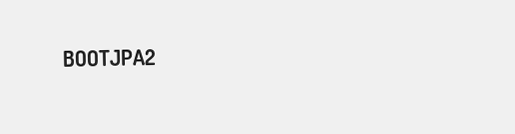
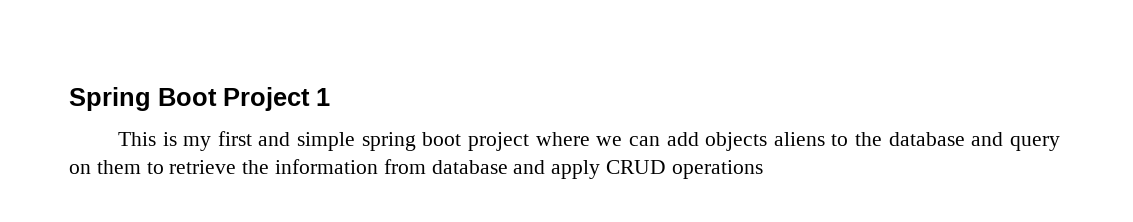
[62,49,156,67] BOOTJPA2 -> [69,87,330,111] [117,131,1061,151] [69,159,763,179] Spring Boot Project 1 // This is my first and simple spring boot project where we can add objects aliens to the database and query on them to retrieve the information from database and apply CRUD operations

